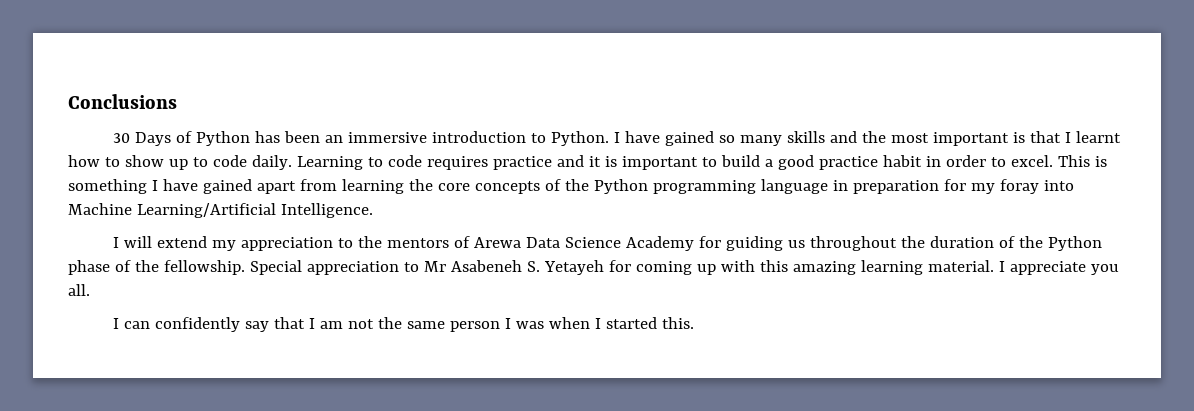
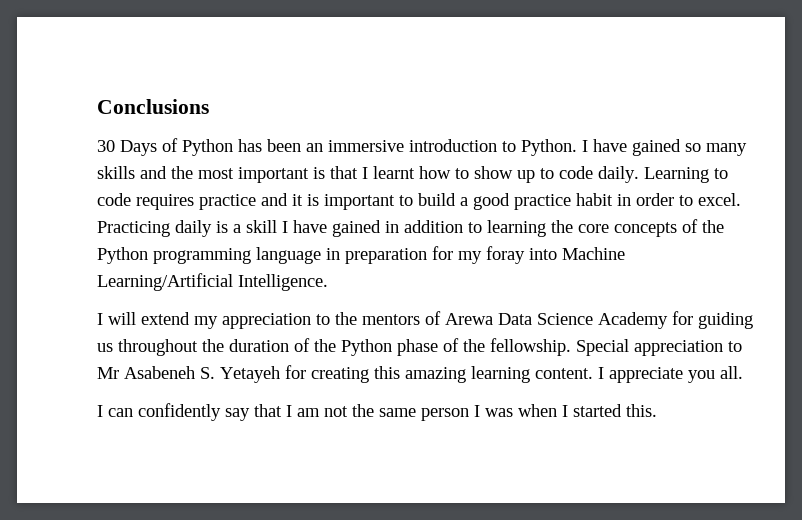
[1057,155,1107,167] [68,179,337,194] This is something I have gained apart from -> [97,220,482,237] Practicing daily is a skill I have gained in addition to
[635,260,755,275] coming up with -> [311,367,369,383] creating
[927,260,994,272] material. -> [535,368,593,379] content.

